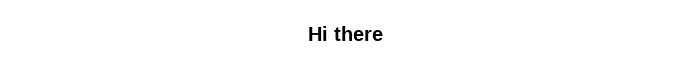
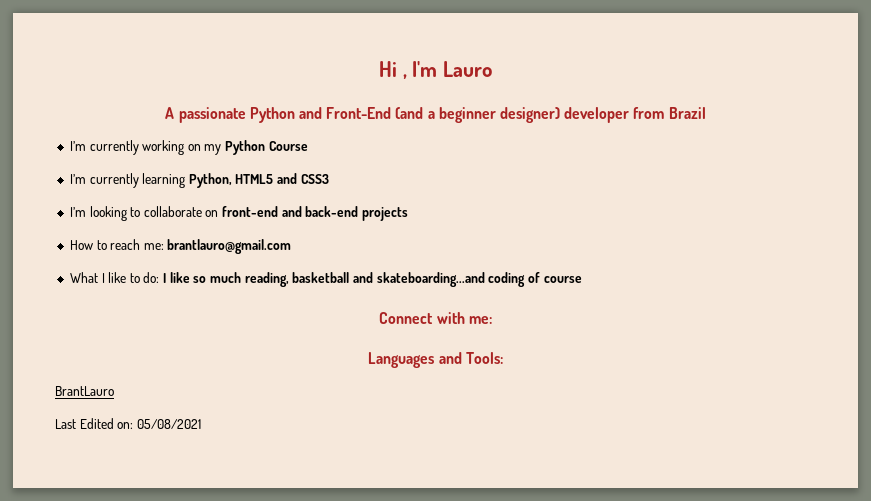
[334,26,383,41] there -> [402,61,493,79] [165,107,706,123] [69,140,308,155] [69,173,329,188] [69,206,409,221] [69,239,292,254] [69,272,582,287] [379,312,492,324] [368,352,503,368] [55,386,114,396] [55,418,201,429] , I'm Lauro // A passionate Python and Front-End (and a beginner designer) developer from Brazil // I’m currently working on my Python Course // I’m currently learning Python, HTML5 and CSS3 // I’m looking to collaborate on front-end and back-end projects // How to reach me: brantlauro@gmail.com // What I like to do: I like so much reading, basketball and skateboarding...and coding of course // Connect with me: // Languages and Tools: // BrantLauro // Last Edited on: 05/08/2021

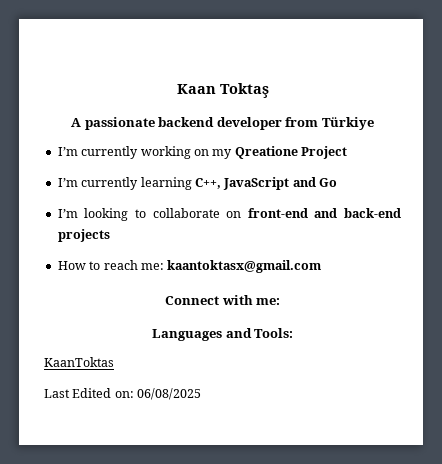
[378,61,493,79] [165,107,560,123] Hi , I'm Lauro // A passionate Python and Front-End (and a beginner designer) -> [176,83,269,98] [71,117,215,130] Kaan Toktaş // A passionate backend
[668,107,706,119] Brazil -> [321,117,374,130] Türkiye
[225,140,308,155] Python Course -> [234,146,347,159] Qreatione Project
[188,173,329,188] Python, HTML5 and CSS3 -> [194,177,337,190] C++, JavaScript and Go
[167,239,292,254] [69,272,582,287] brantlauro@gmail.com // What I like to do: I like so much reading, basketball and skateboarding...and coding of course -> [167,260,322,273] kaantoktasx@gmail.com
[55,386,114,396] BrantLauro -> [44,357,114,367] KaanToktas
[136,419,201,429] 05/08/2021 -> [137,388,202,400] 06/08/2025

